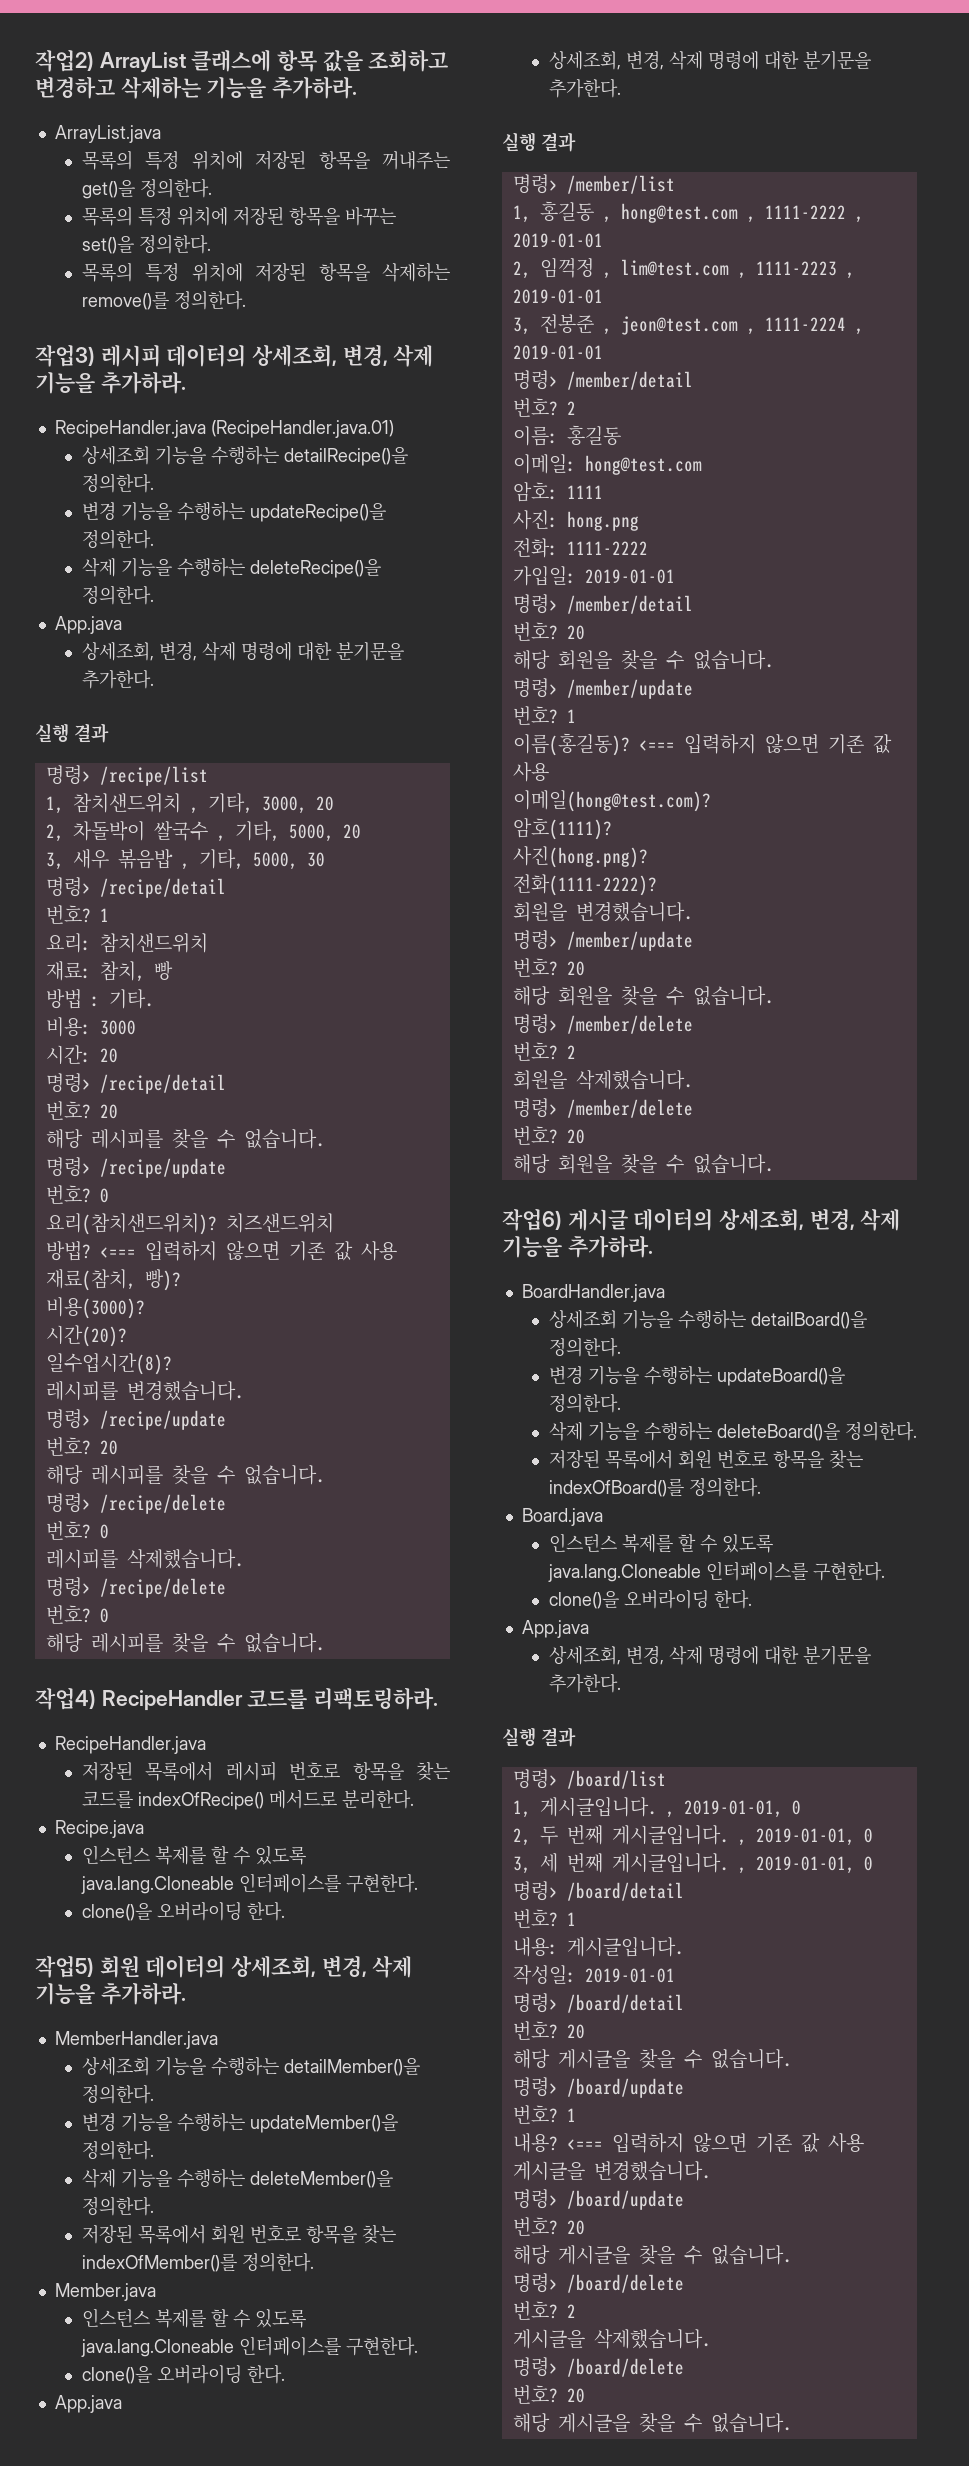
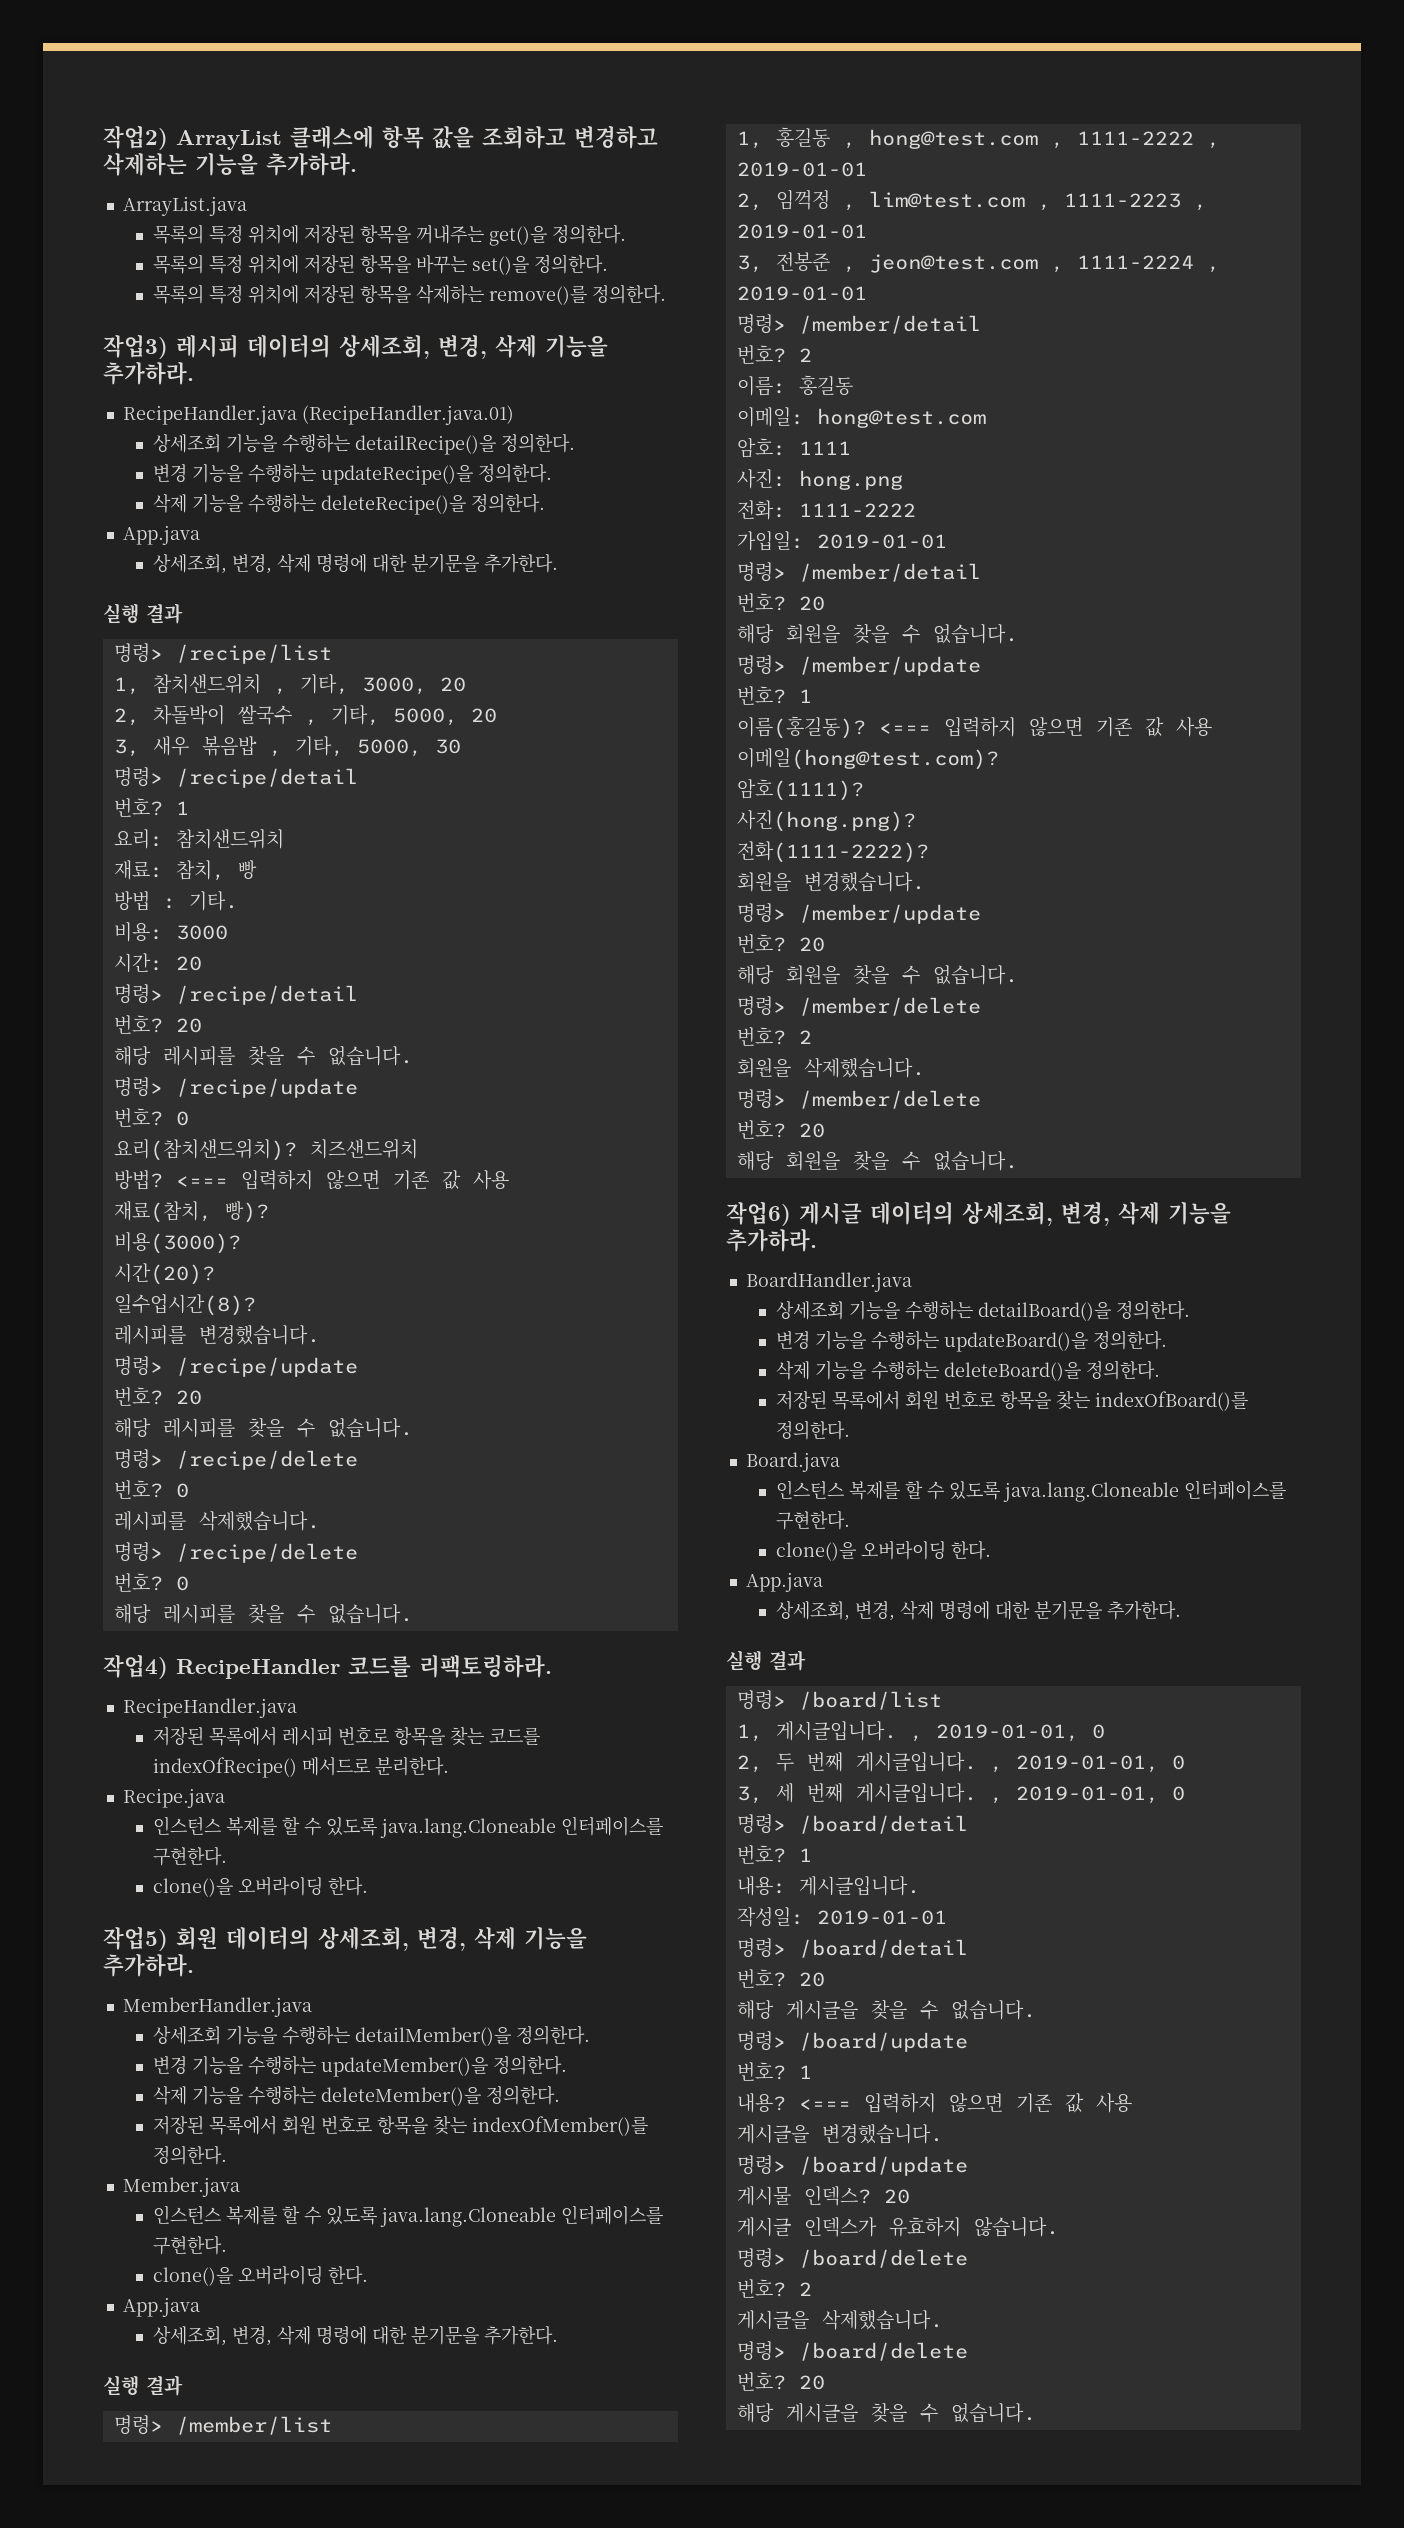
[512,2217,585,2236] [512,2244,792,2265] 번호? 20 // 해당 게시글을 찾을 수 없습니다. -> [736,2186,910,2206] [736,2217,1059,2237] 게시물 인덱스? 20 // 게시글 인덱스가 유효하지 않습니다.

